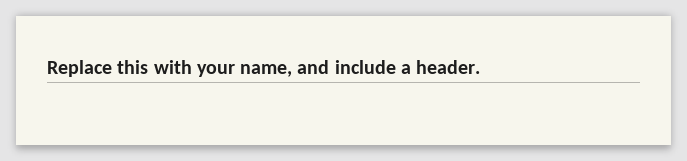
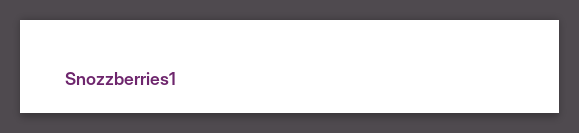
[47,60,481,77] Replace this with your name, and include a header. -> [65,72,176,85] Snozzberries1

